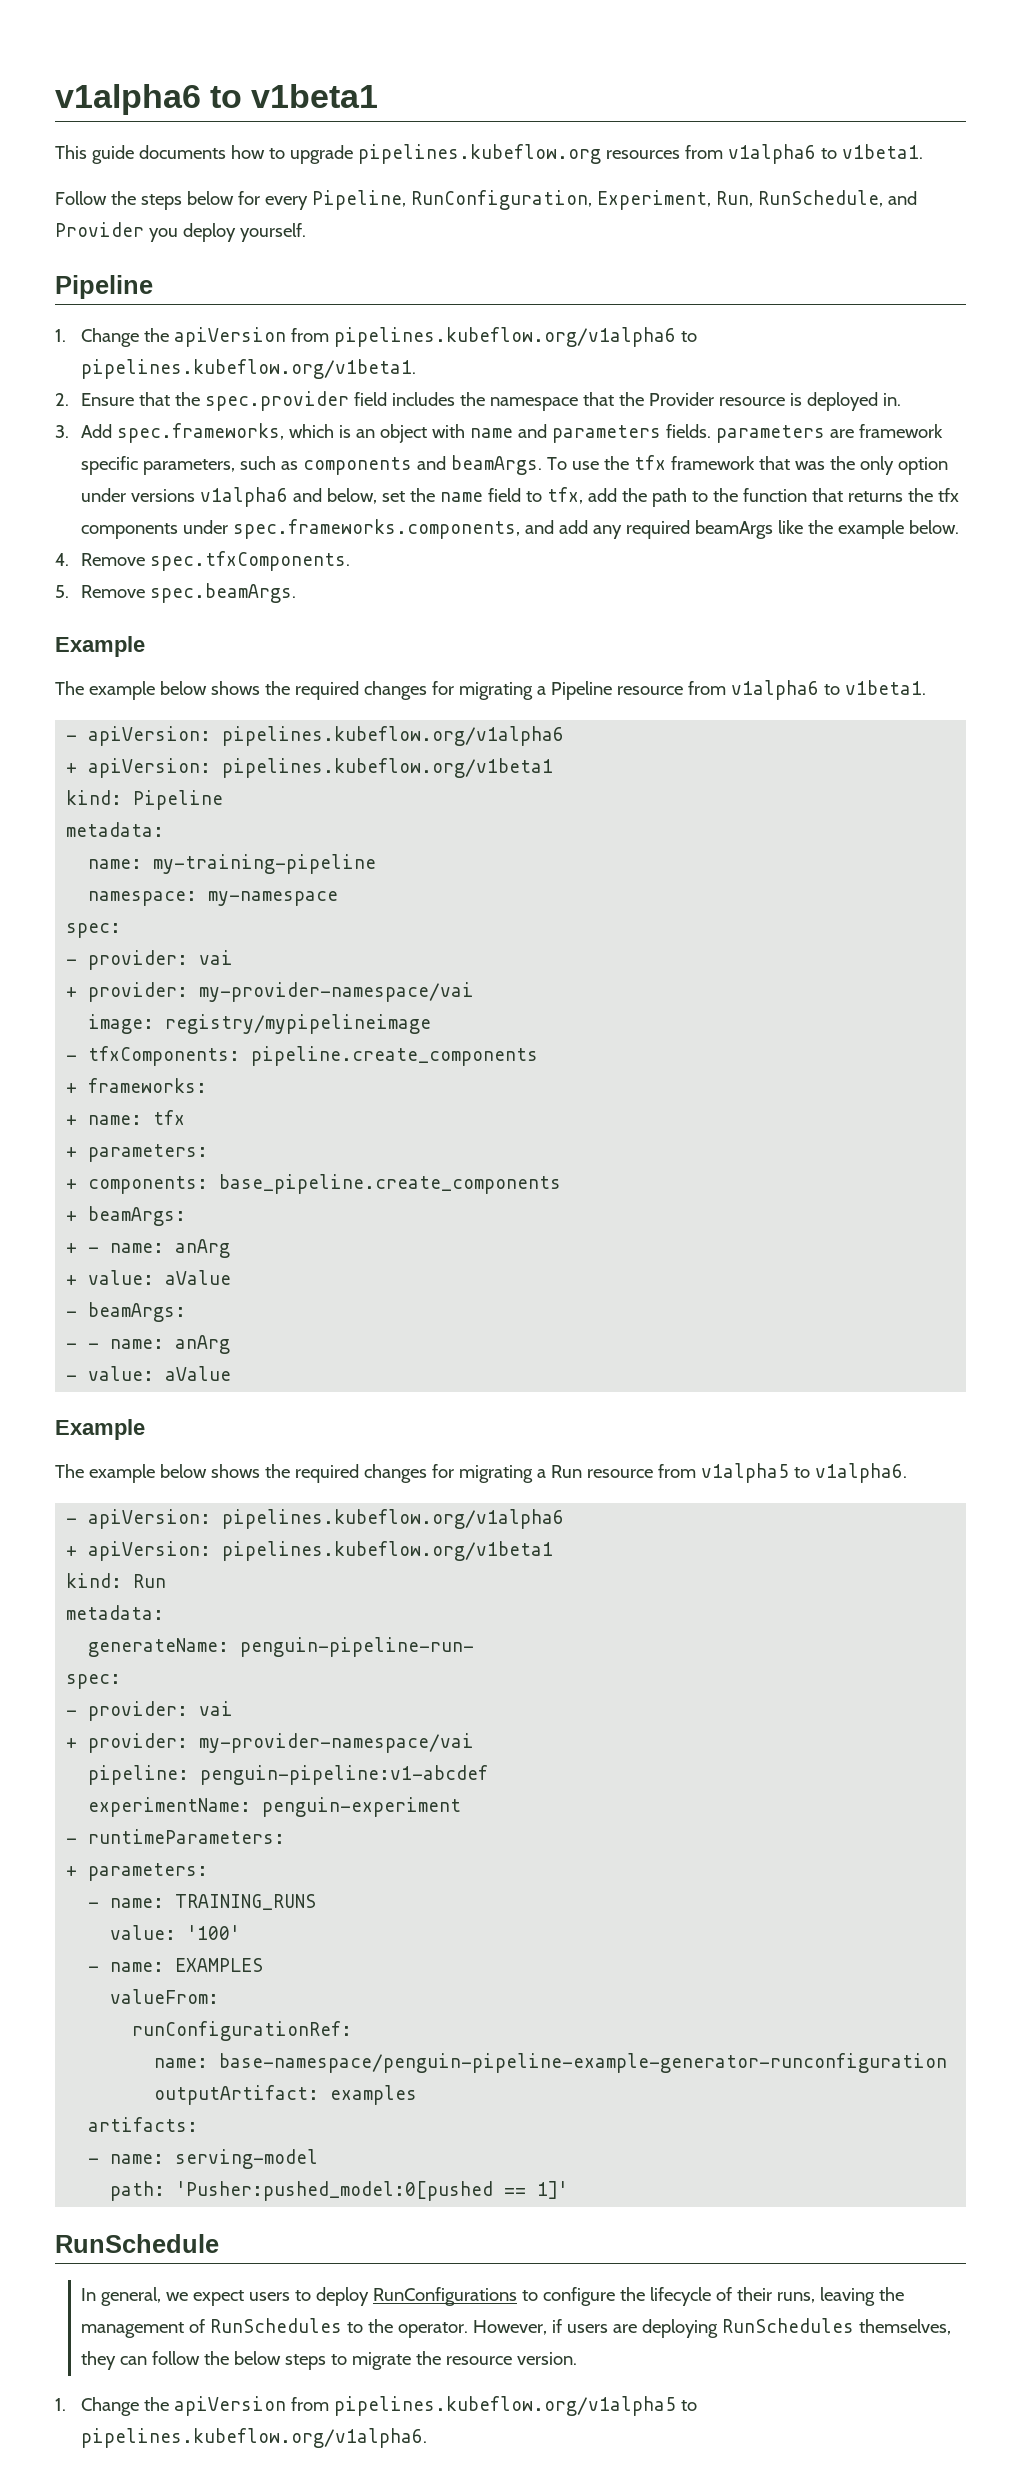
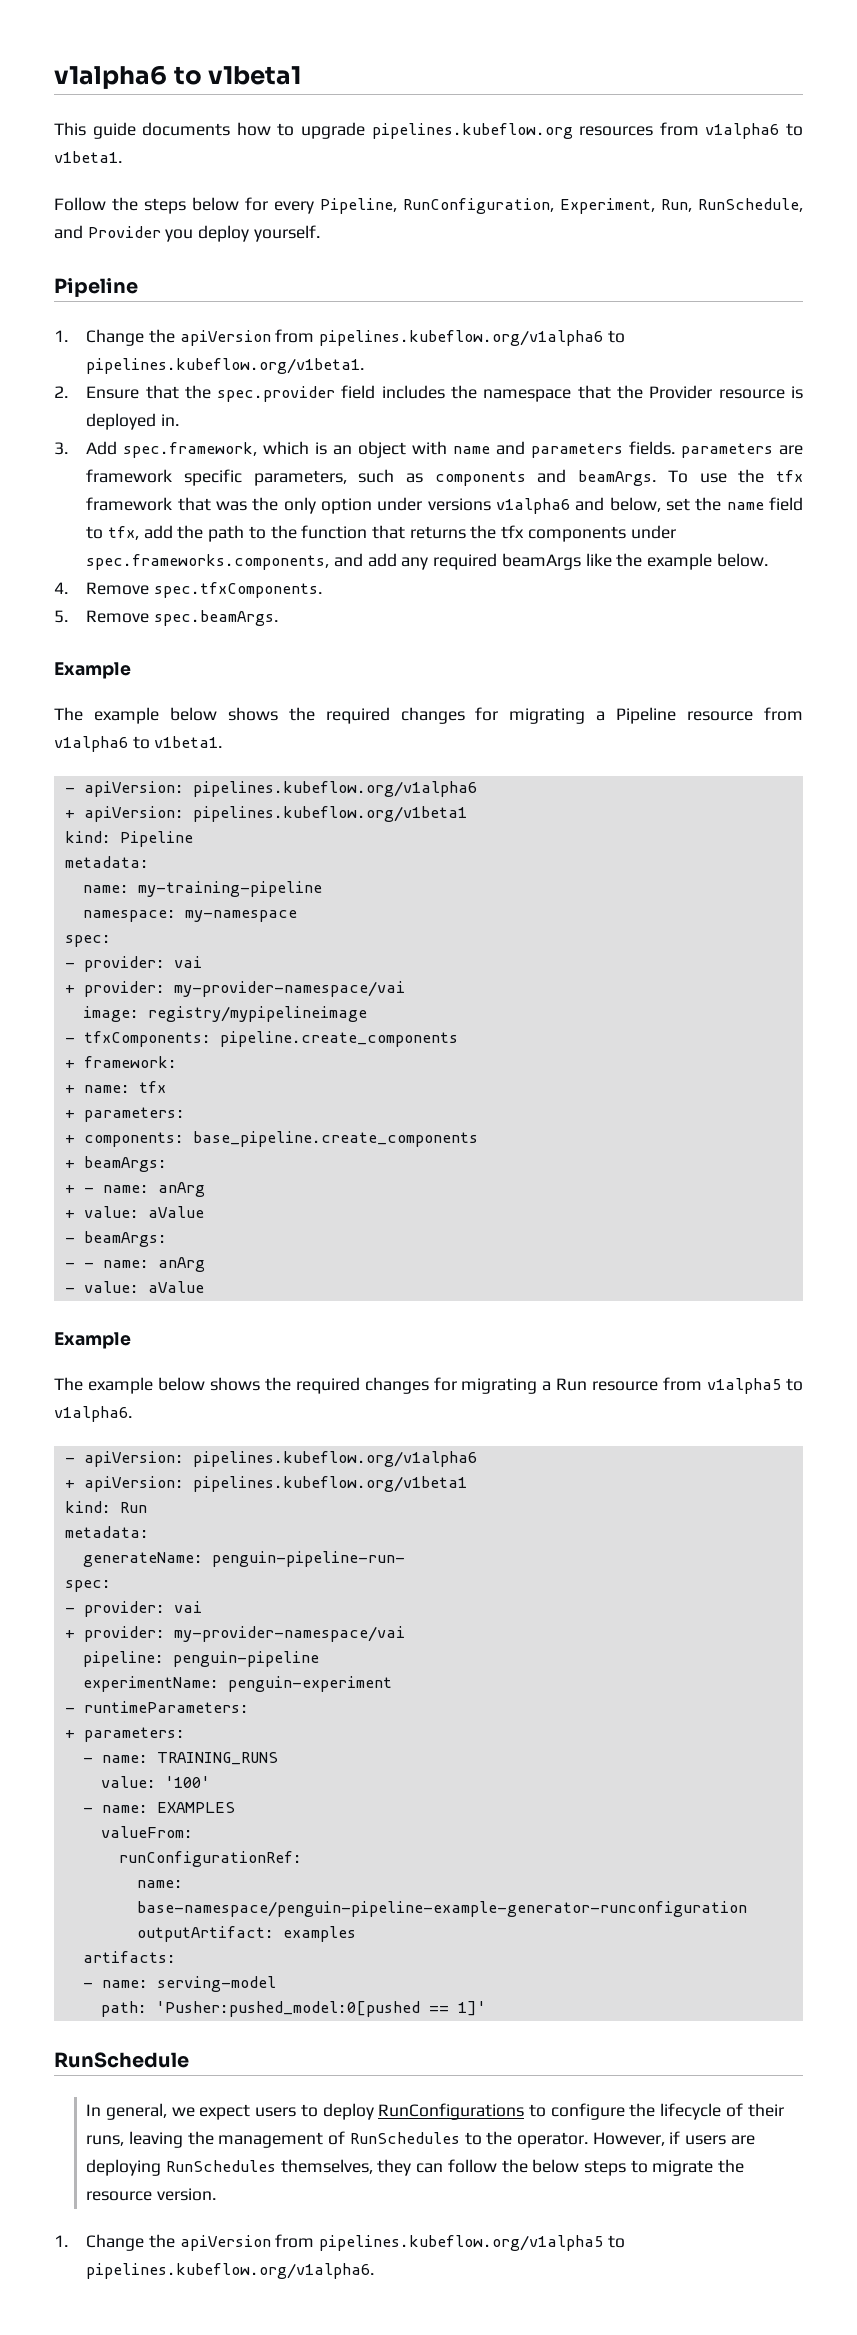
[116,423,284,443] spec.frameworks, -> [123,442,258,458] spec.framework,
[88,1078,208,1093] frameworks: -> [83,1056,177,1068] framework:
[200,1765,489,1785] penguin-pipeline:v1-abcdef -> [172,1651,319,1667] penguin-pipeline

